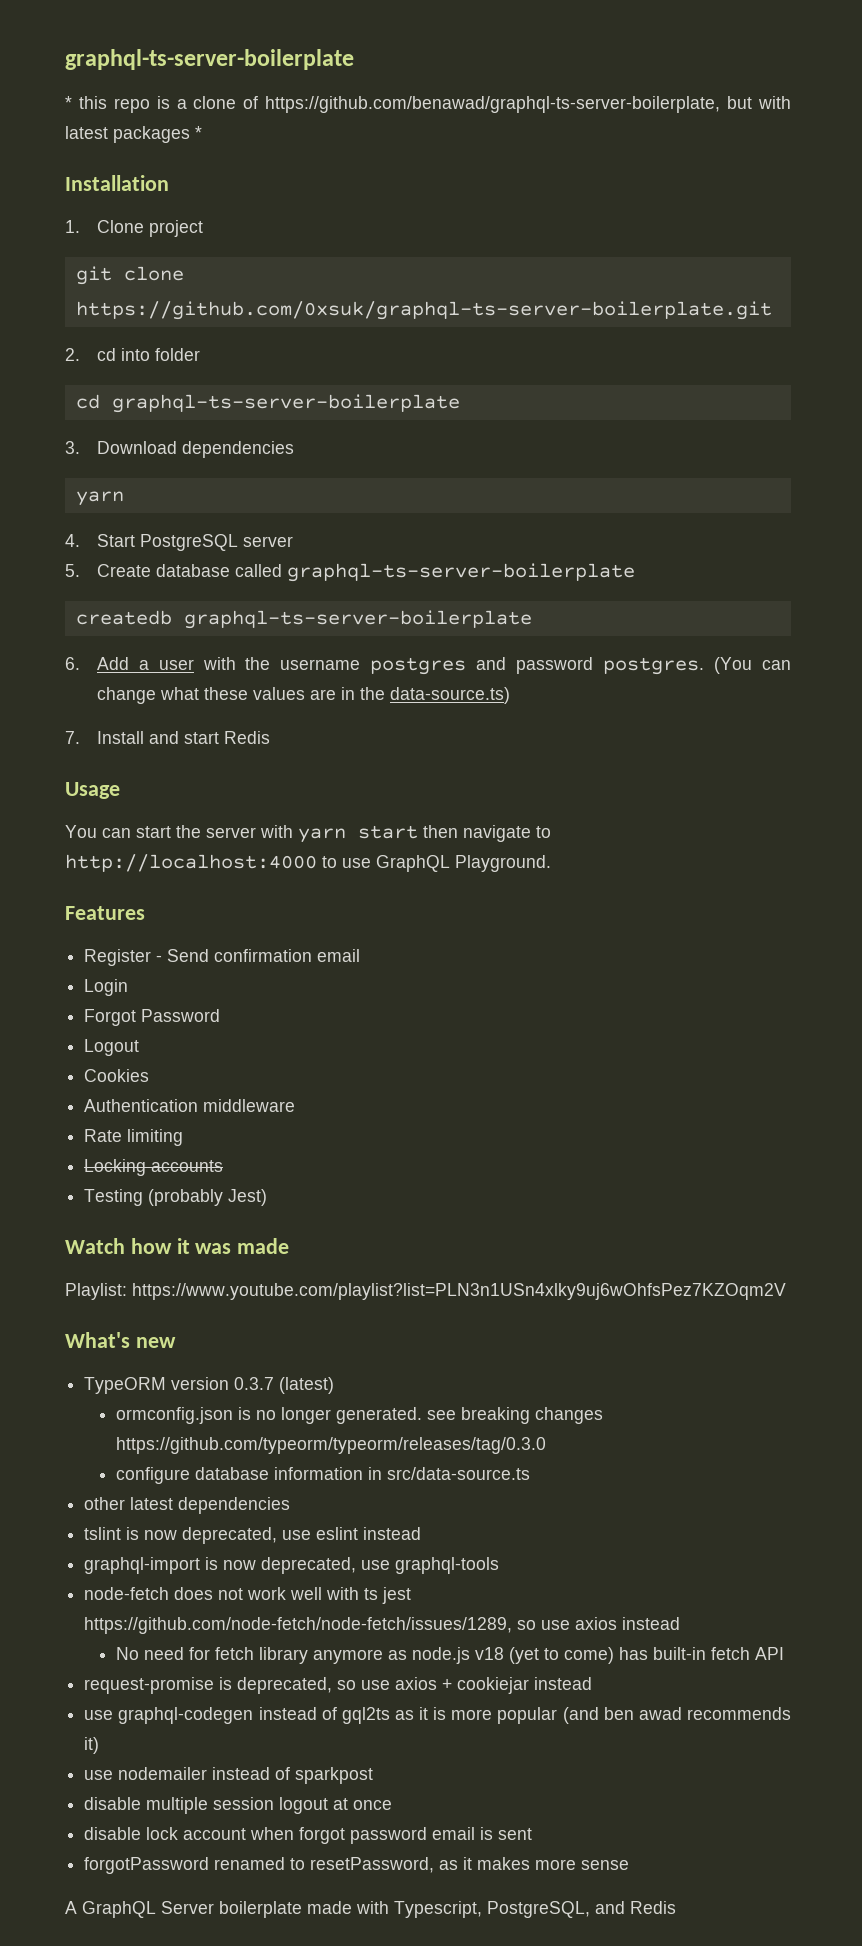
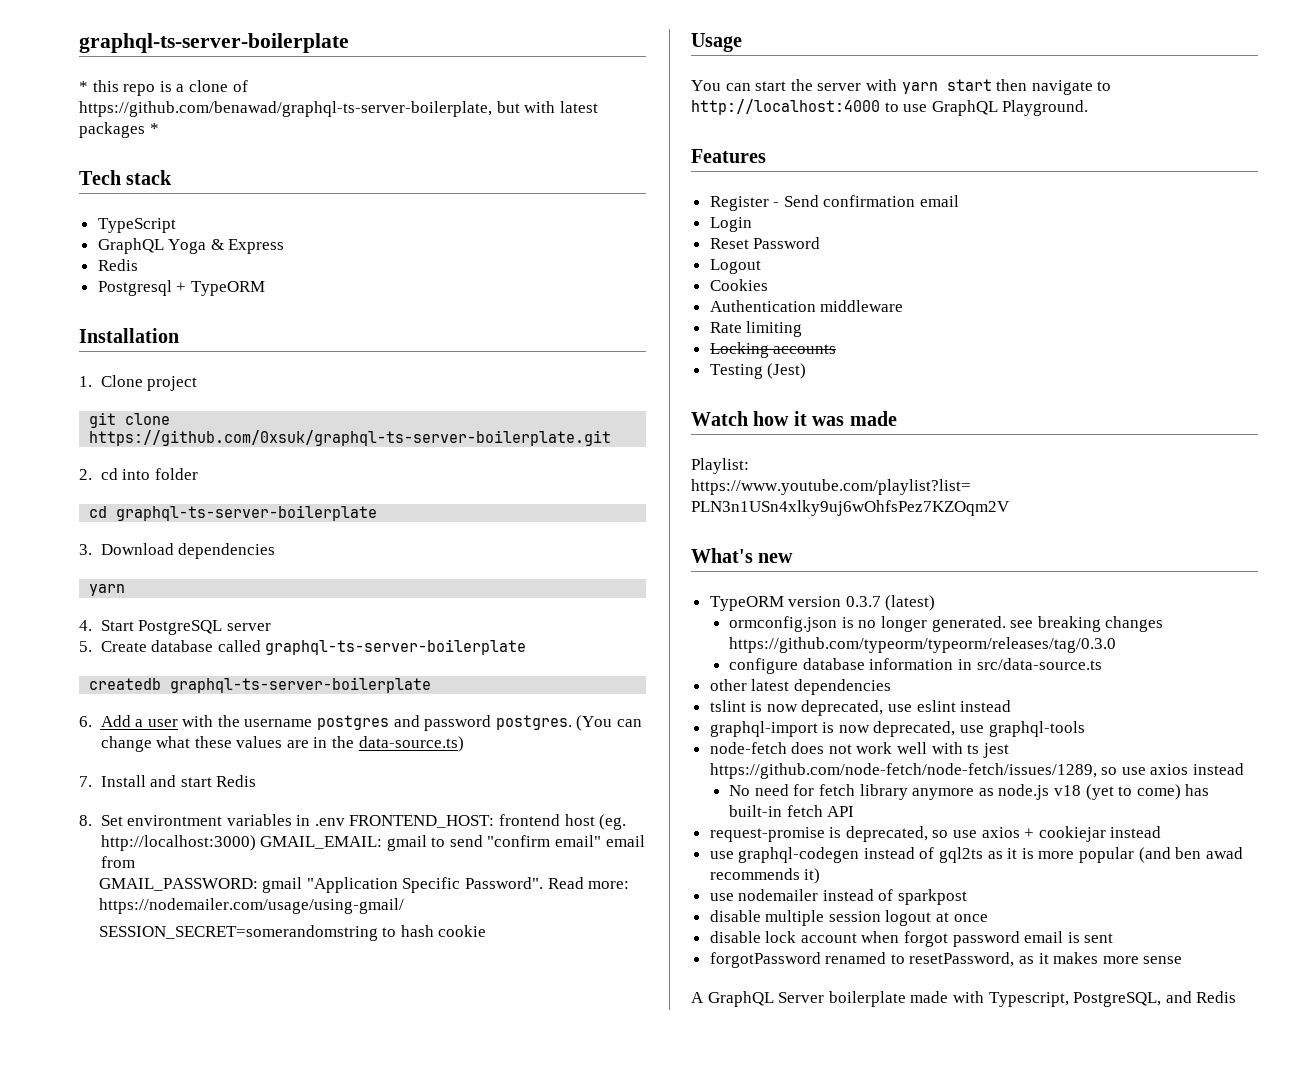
(202, 132) none -> [79,170,173,185] [97,218,176,233] [97,238,285,254] [97,259,138,271] [97,280,265,296] // Tech stack // TypeScript // GraphQL Yoga & Express // Redis // Postgresql + TypeORM
(270, 737) none -> [79,814,627,830] [100,835,645,851] [100,856,135,868] [98,877,630,893] [98,898,404,914] [98,925,487,941] // 8. Set environtment variables in .env FRONTEND_HOST: frontend host (eg. http://localhost:3000) GMAIL_EMAIL: gmail to send "confirm email" email from // GMAIL_PASSWORD: gmail "Application Specific Password". Read more: https://nodemailer.com/usage/using-gmail/ // SESSION_SECRET=somerandomstring to hash cookie
[84,1009,137,1026] Forgot -> [709,238,749,249] Reset
[148,1189,268,1206] (probably Jest) -> [767,363,807,379] (Jest)

